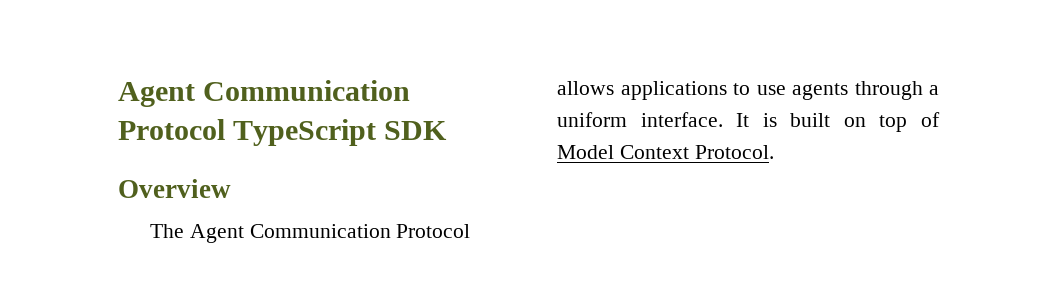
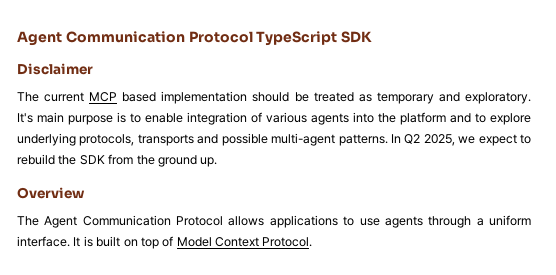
(448, 130) none -> [17,63,93,75] [17,91,531,104] [17,112,531,125] [17,133,531,146] [17,154,218,167] // Disclaimer // The current MCP based implementation should be treated as temporary and exploratory. It's main purpose is to enable integration of various agents into the platform and to explore underlying protocols, transports and possible multi-agent patterns. In Q2 2025, we expect to rebuild the SDK from the ground up.

